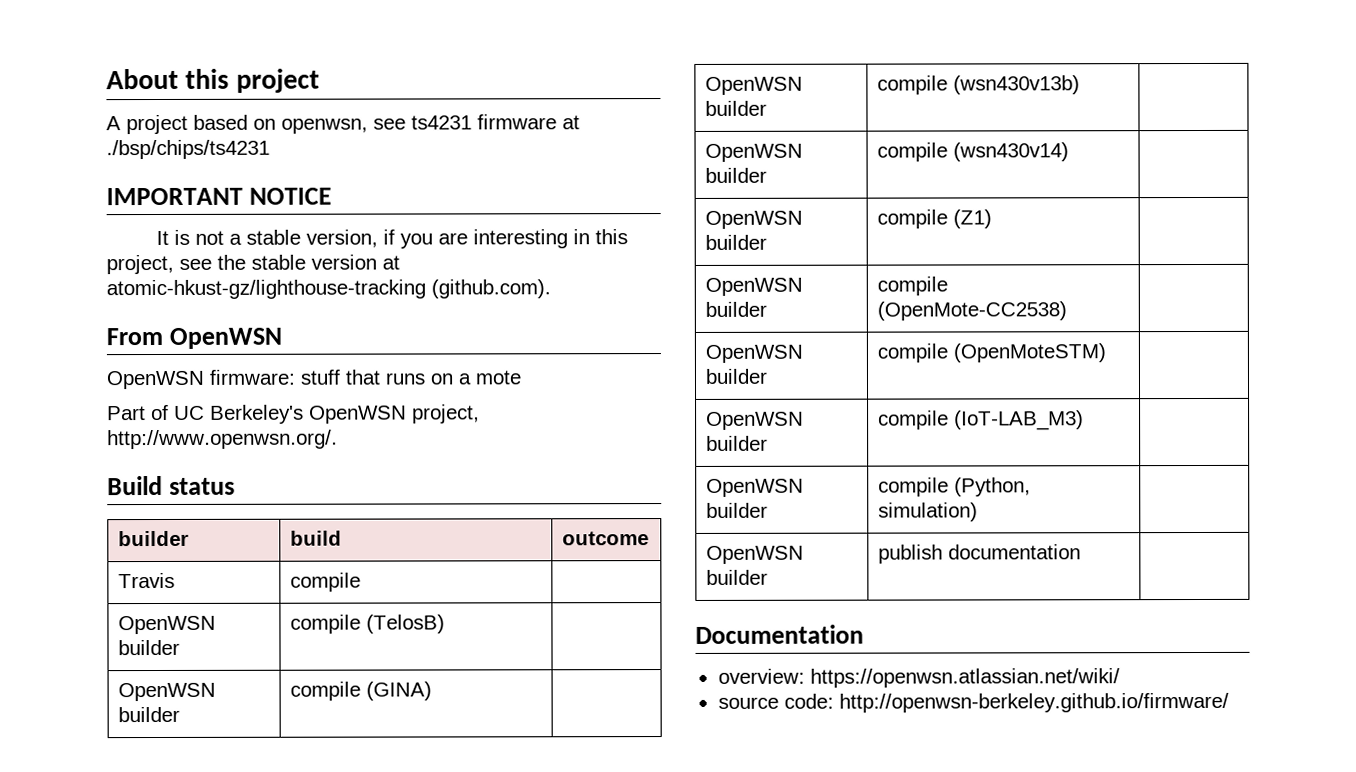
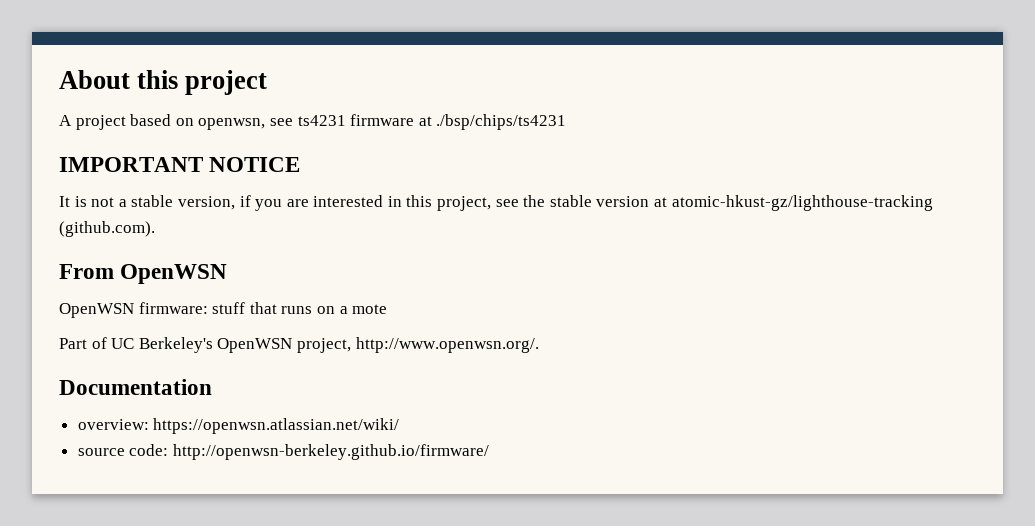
[472,229,568,249] interesting -> [313,195,384,207] interested
[107,475,235,496] [117,530,189,547] [289,530,342,546] [561,531,649,546] [117,572,175,589] [289,572,361,592] [117,615,216,635] [117,639,180,656] [289,614,445,634] [117,682,216,702] [117,706,180,723] [289,681,432,701] [704,76,803,95] [704,100,767,116] [876,75,1080,95] [704,143,803,162] [704,167,767,183] [876,142,1069,162] [704,210,803,229] [704,234,767,250] [876,209,992,229] [704,277,803,296] [704,301,767,317] [876,276,948,296] [876,301,1067,321] [704,344,803,363] [704,368,767,384] [876,343,1106,363] [705,411,804,430] [705,435,768,451] [877,410,1084,431] [705,478,804,497] [705,502,768,518] [877,477,1031,497] [877,502,978,522] [705,545,804,564] [705,569,768,585] [877,544,1081,564] // Build status // builder | build | outcome // Travis | compile | // OpenWSN builder | compile (TelosB) | // OpenWSN builder | compile (GINA) | // OpenWSN builder | compile (wsn430v13b) | // OpenWSN builder | compile (wsn430v14) | // OpenWSN builder | compile (Z1) | // OpenWSN builder | compile (OpenMote-CC2538) | // OpenWSN builder | compile (OpenMoteSTM) | // OpenWSN builder | compile (IoT-LAB_M3) | // OpenWSN builder | compile (Python, simulation) | // OpenWSN builder | publish documentation | -> (539, 345) none

